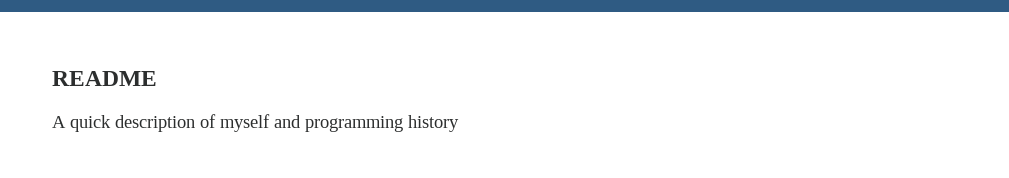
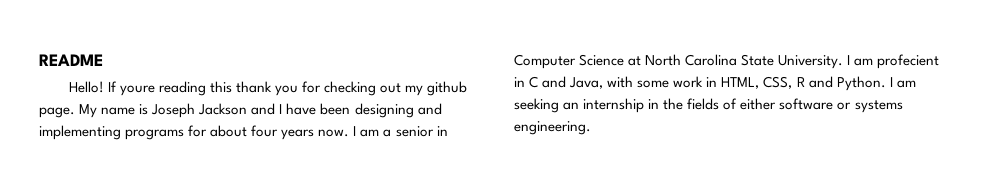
[52,114,459,132] A quick description of myself and programming history -> [68,81,468,96] [39,103,442,118] [39,125,448,140] [514,54,940,69] [514,76,916,91] [514,98,903,113] [514,121,591,135] Hello! If youre reading this thank you for checking out my github page. My name is Joseph Jackson and I have been designing and implementing programs for about four years now. I am a senior in Computer Science at North Carolina State University. I am profecient in C and Java, with some work in HTML, CSS, R and Python. I am seeking an internship in the fields of either software or systems engineering.

